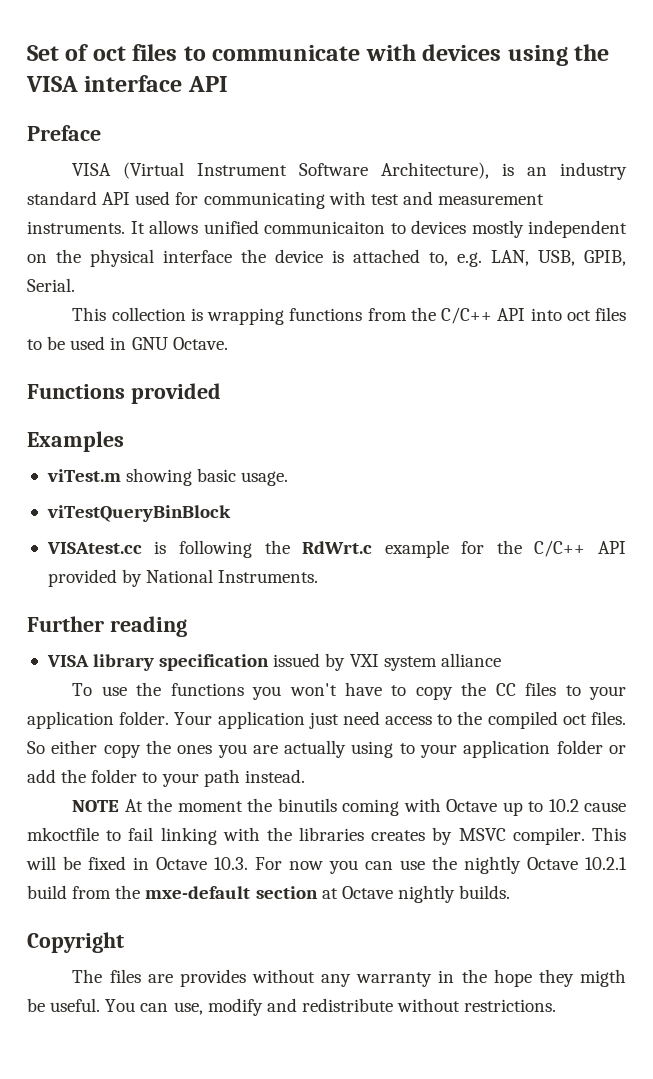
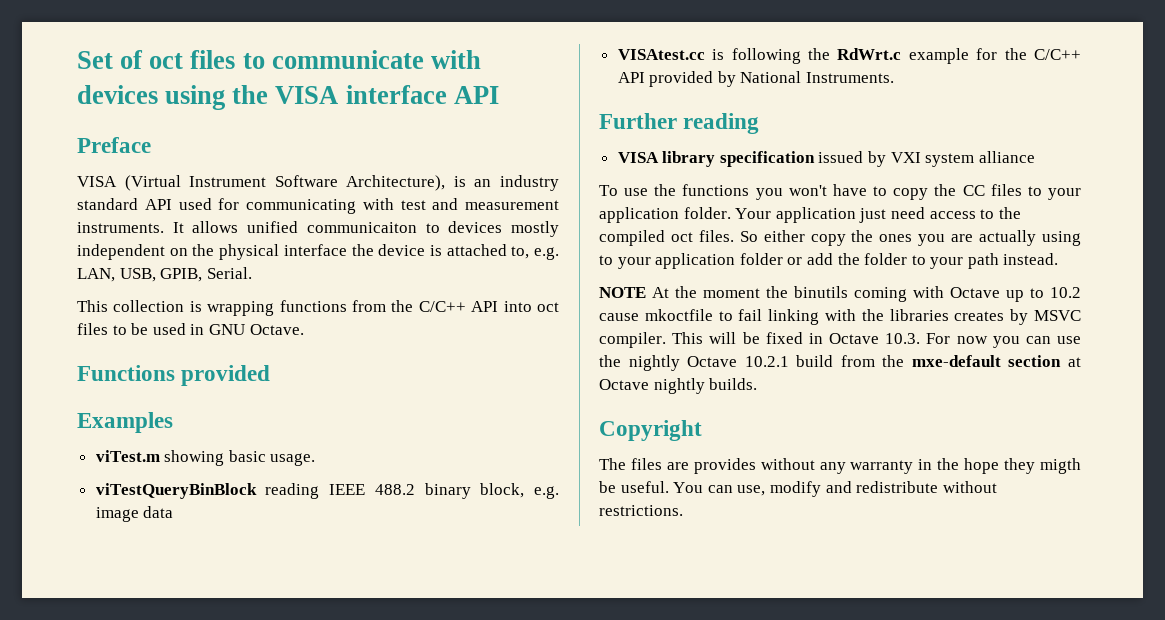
(231, 513) none -> [265,483,559,499] [95,506,174,522] reading IEEE 488.2 binary block, e.g. image data

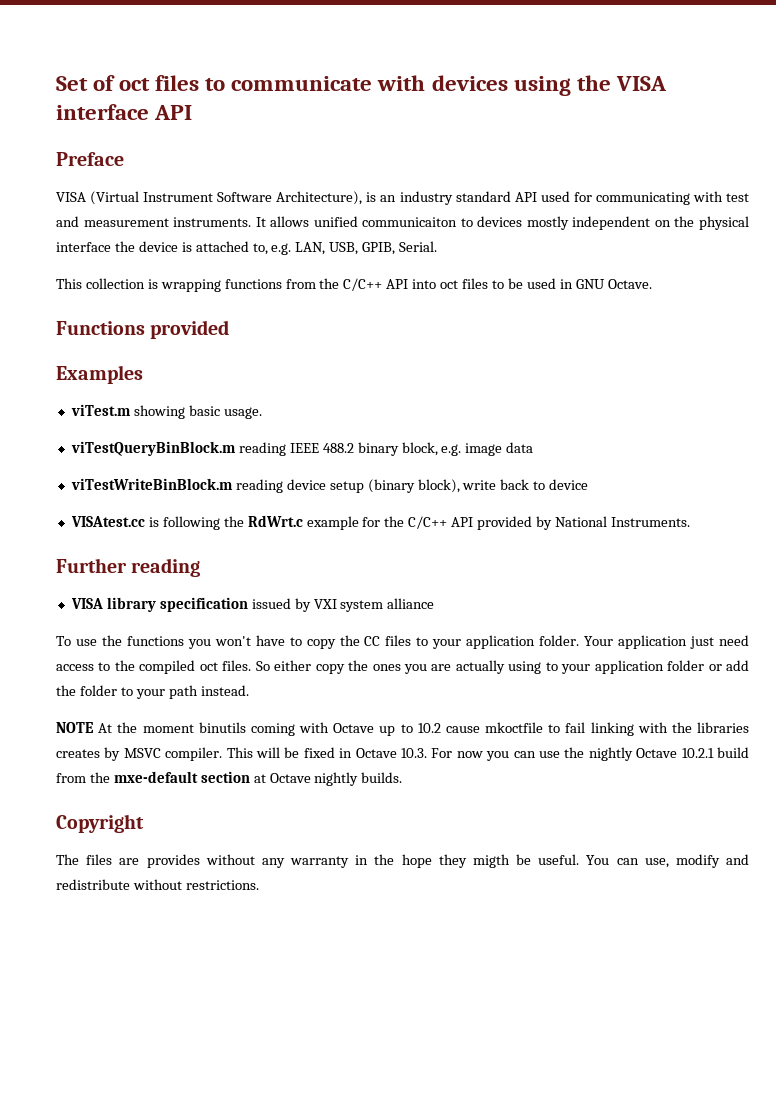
[95,483,257,499] viTestQueryBinBlock -> [70,441,236,456] viTestQueryBinBlock.m
(174, 512) none -> [70,478,589,493] // viTestWriteBinBlock.m reading device setup (binary block), write back to device
[766,286,788,298] the -> (194, 728) none

